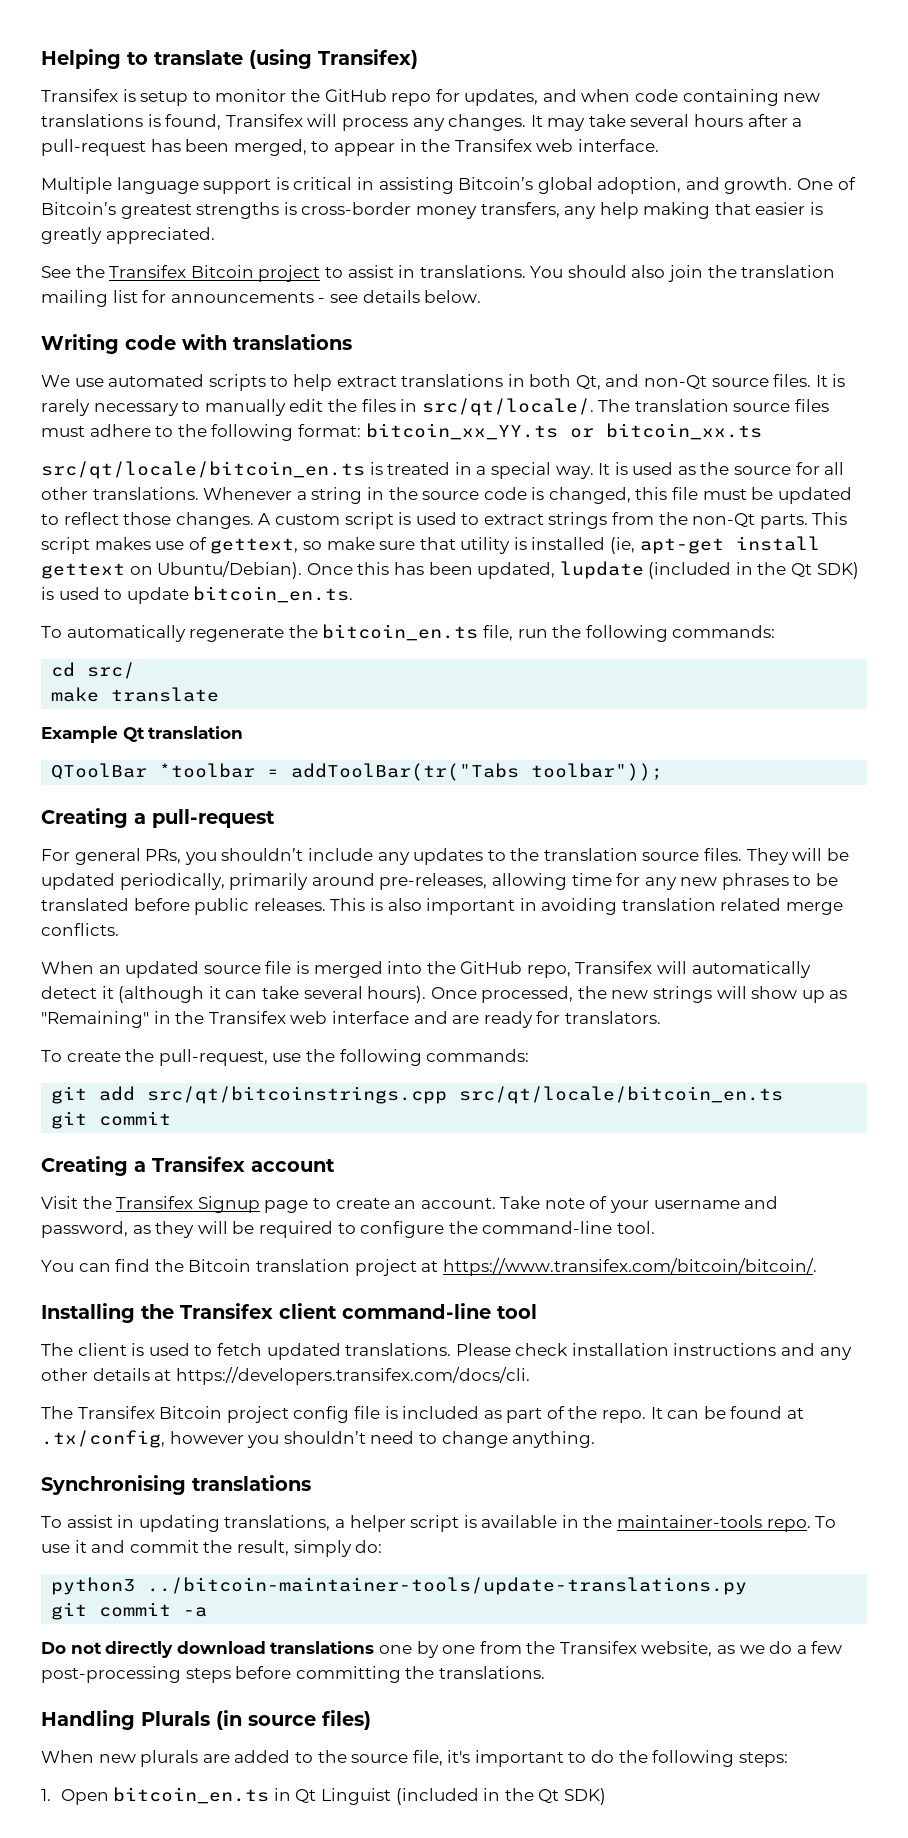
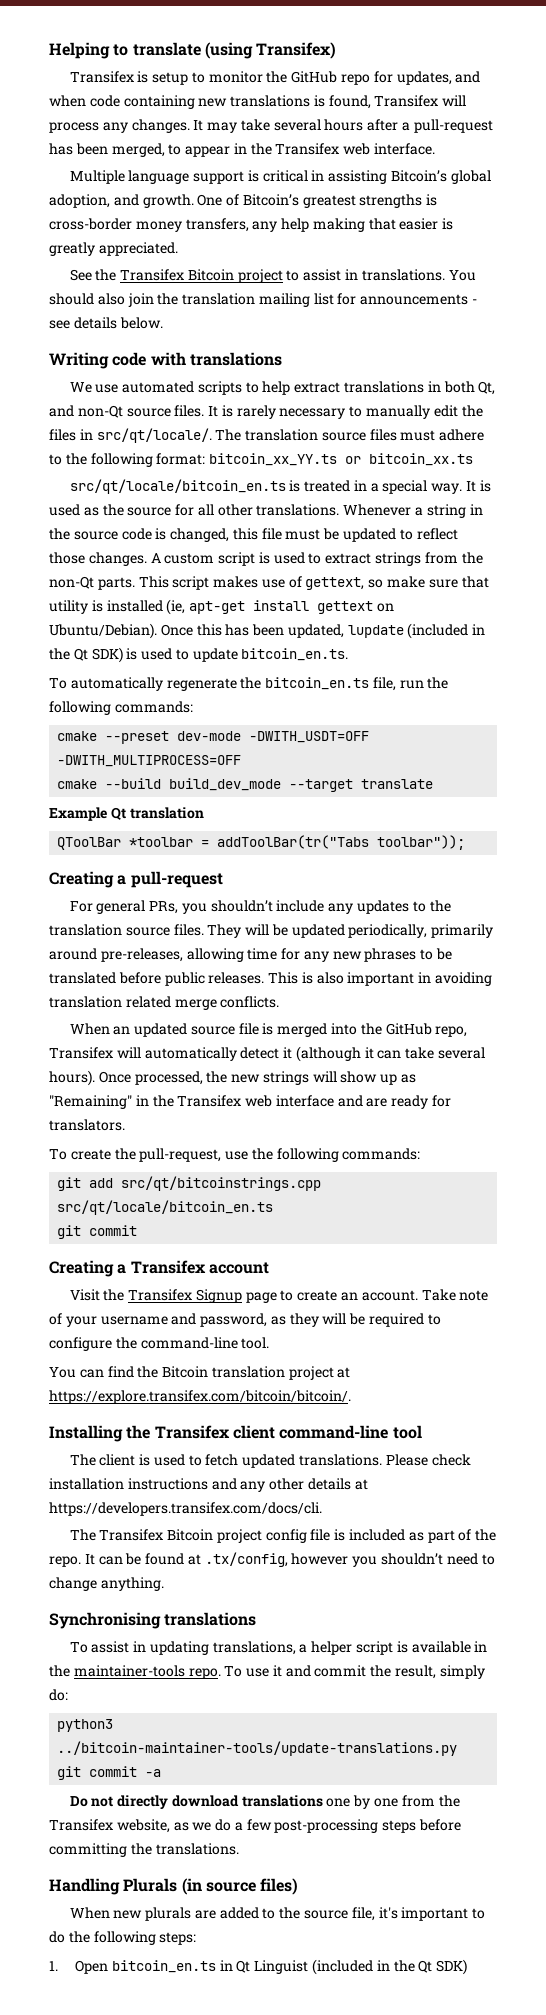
[51,662,136,679] [51,687,100,702] cd src/ // make -> [57,731,370,744] [57,755,242,767] [57,778,354,792] cmake --preset dev-mode -DWITH_USDT=OFF -DWITH_MULTIPROCESS=OFF // cmake --build build_dev_mode --target
[442,1258,817,1276] https://www.transifex.com/bitcoin/bitcoin/. -> [49,1390,351,1404] https://explore.transifex.com/bitcoin/bitcoin/.

